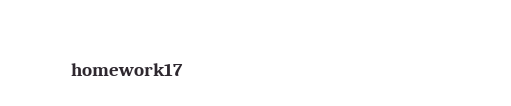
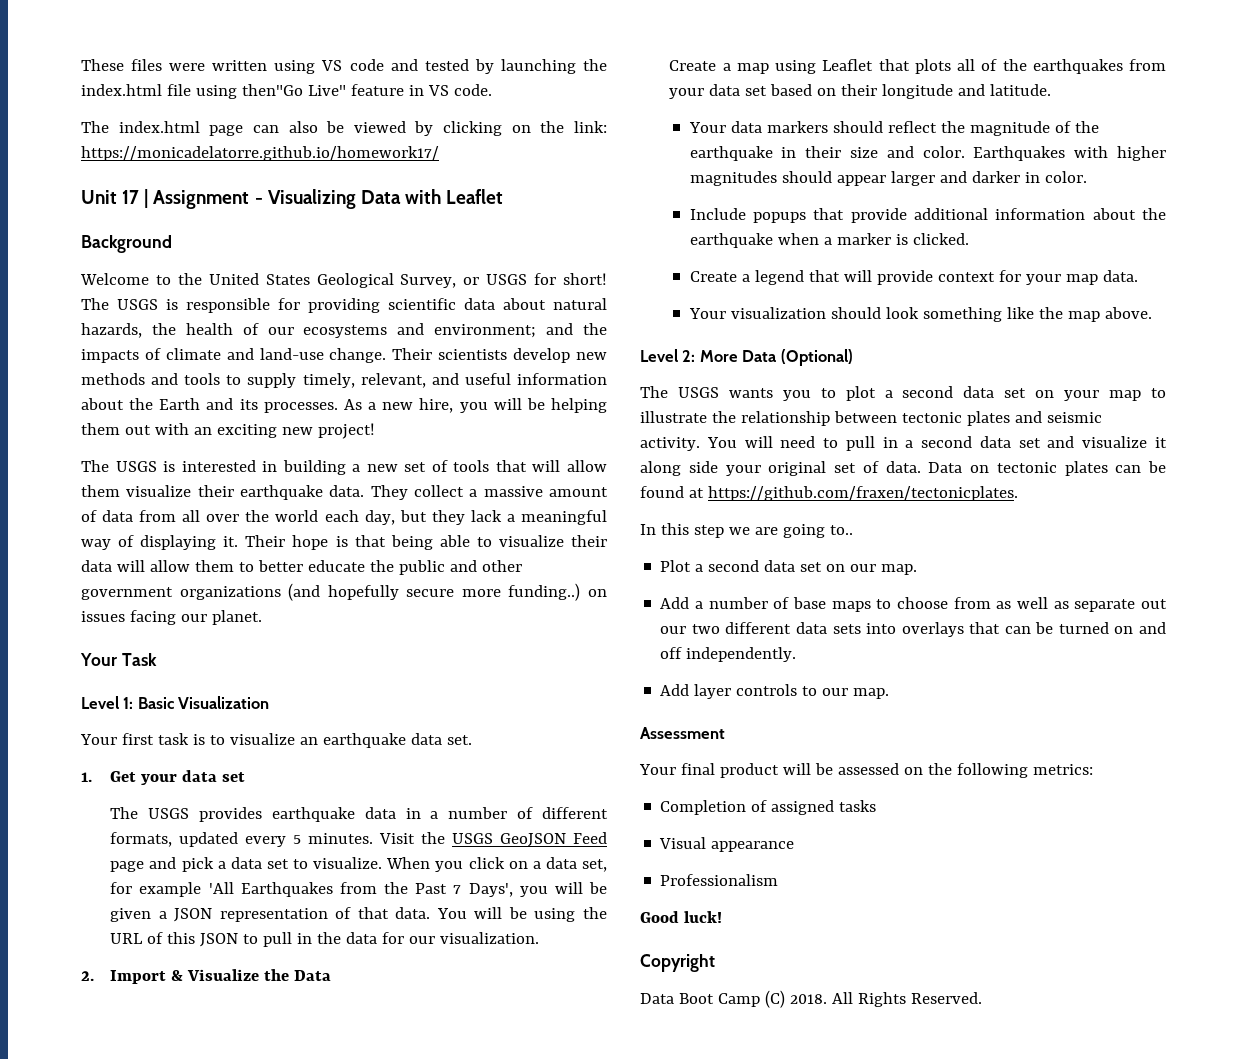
[71,63,183,76] homework17 -> [81,59,607,74] [81,84,492,99] [81,121,607,136] [81,146,439,161] [81,189,504,209] [81,235,172,253] [80,273,607,288] [81,298,607,313] [81,323,608,338] [81,348,607,363] [81,373,607,388] [81,398,607,413] [81,423,375,439] [81,460,608,475] [81,485,608,500] [81,510,608,525] [81,535,607,550] [81,560,522,575] [81,583,607,601] [81,610,262,625] [80,653,157,666] [81,696,270,709] [80,733,472,748] [81,770,246,785] [110,807,608,822] [110,832,607,847] [110,857,608,872] [110,882,608,897] [110,907,607,922] [110,932,540,947] [81,969,332,984] [669,59,1166,74] [669,84,1052,99] [688,121,1099,136] [689,146,1166,161] [689,171,1087,186] [689,208,1166,223] [689,233,969,248] [689,270,1138,285] [688,307,1152,322] [640,349,853,366] [640,386,1166,401] [640,411,1102,426] [640,436,1167,451] [640,461,1166,476] [640,486,1018,501] [640,523,853,538] [660,560,918,575] [660,597,1167,612] [660,622,1166,637] [660,647,797,662] [660,684,890,699] [640,727,725,739] [639,763,1093,778] [660,800,877,815] [659,837,795,852] [660,874,779,886] [640,911,722,923] [640,954,715,972] [640,990,982,1008] These files were written using VS code and tested by launching the index.html file using then"Go Live" feature in VS code. // The index.html page can also be viewed by clicking on the link: https://monicadelatorre.github.io/homework17/ // Unit 17 | Assignment - Visualizing Data with Leaflet // Background // Welcome to the United States Geological Survey, or USGS for short! The USGS is responsible for providing scientific data about natural hazards, the health of our ecosystems and environment; and the impacts of climate and land-use change. Their scientists develop new methods and tools to supply timely, relevant, and useful information about the Earth and its processes. As a new hire, you will be helping them out with an exciting new project! // The USGS is interested in building a new set of tools that will allow them visualize their earthquake data. They collect a massive amount of data from all over the world each day, but they lack a meaningful way of displaying it. Their hope is that being able to visualize their data will allow them to better educate the public and other government organizations (and hopefully secure more funding..) on issues facing our planet. // Your Task // Level 1: Basic Visualization // Your first task is to visualize an earthquake data set. // 1. Get your data set // The USGS provides earthquake data in a number of different formats, updated every 5 minutes. Visit the USGS GeoJSON Feed page and pick a data set to visualize. When you click on a data set, for example 'All Earthquakes from the Past 7 Days', you will be given a JSON representation of that data. You will be using the URL of this JSON to pull in the data for our visualization. // 2. Import & Visualize the Data // Create a map using Leaflet that plots all of the earthquakes from your data set based on their longitude and latitude. // Your data markers should reflect the magnitude of the earthquake in their size and color. Earthquakes with higher magnitudes should appear larger and darker in color. // Include popups that provide additional information about the earthquake when a marker is clicked. // Create a legend that will provide context for your map data. // Your visualization should look something like the map above. // Level 2: More Data (Optional) // The USGS wants you to plot a second data set on your map to illustrate the relationship between tectonic plates and seismic activity. You will need to pull in a second data set and visualize it along side your original set of data. Data on tectonic plates can be found at https://github.com/fraxen/tectonicplates. // In this step we are going to.. // Plot a second data set on our map. // Add a number of base maps to choose from as well as separate out our two different data sets into overlays that can be turned on and off independently. // Add layer controls to our map. // Assessment // Your final product will be assessed on the following metrics: // Completion of assigned tasks // Visual appearance // Professionalism // Good luck! // Copyright // Data Boot Camp (C) 2018. All Rights Reserved.

